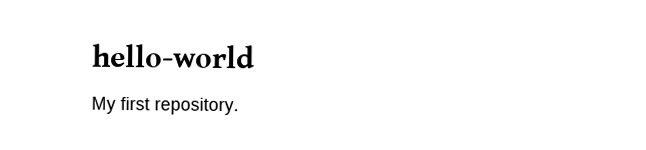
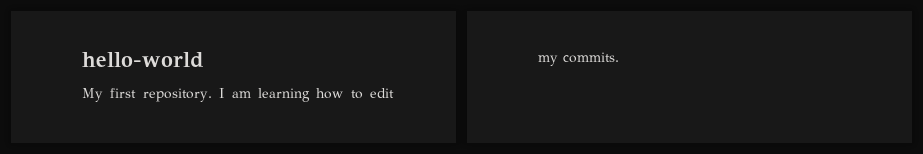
(239, 106) none -> [219,88,394,102] [538,52,619,66] I am learning how to edit my commits.

